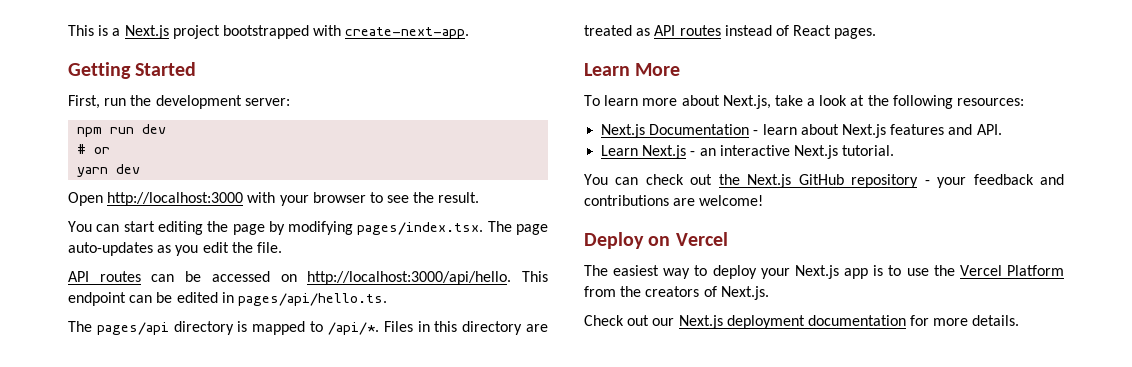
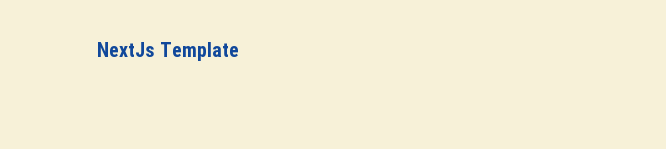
[68,25,470,39] [68,62,197,79] [68,95,290,109] [77,124,167,137] [77,144,111,154] [77,164,141,177] [68,192,480,206] [68,221,548,235] [68,242,282,256] [68,271,548,285] [68,292,387,306] [68,321,548,335] [584,25,877,39] [584,63,681,76] [584,95,1025,109] [601,124,1002,138] [601,145,895,159] [584,174,1064,188] [584,195,764,206] [584,232,728,249] [584,265,1064,279] [584,286,769,300] [584,315,1020,329] This is a Next.js project bootstrapped with create-next-app. // Getting Started // First, run the development server: // npm run dev // # or // yarn dev // Open http://localhost:3000 with your browser to see the result. // You can start editing the page by modifying pages/index.tsx. The page auto-updates as you edit the file. // API routes can be accessed on http://localhost:3000/api/hello. This endpoint can be edited in pages/api/hello.ts. // The pages/api directory is mapped to /api/*. Files in this directory are treated as API routes instead of React pages. // Learn More // To learn more about Next.js, take a look at the following resources: // Next.js Documentation - learn about Next.js features and API. // Learn Next.js - an interactive Next.js tutorial. // You can check out the Next.js GitHub repository - your feedback and contributions are welcome! // Deploy on Vercel // The easiest way to deploy your Next.js app is to use the Vercel Platform from the creators of Next.js. // Check out our Next.js deployment documentation for more details. -> [97,42,240,61] NextJs Template

